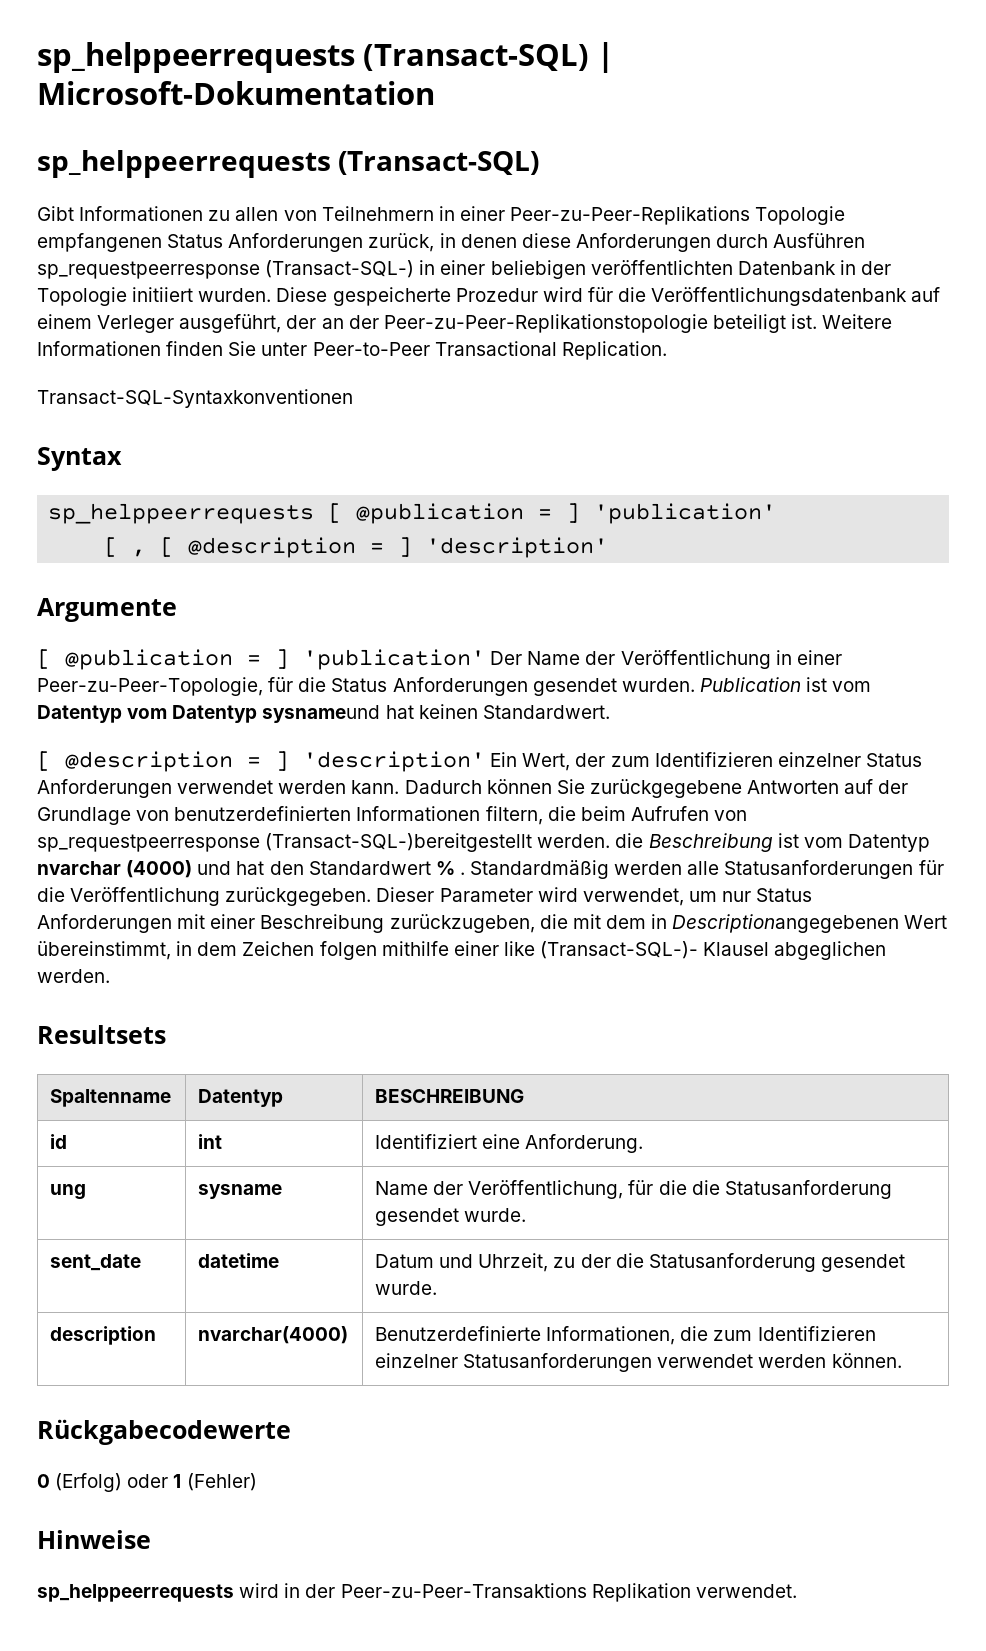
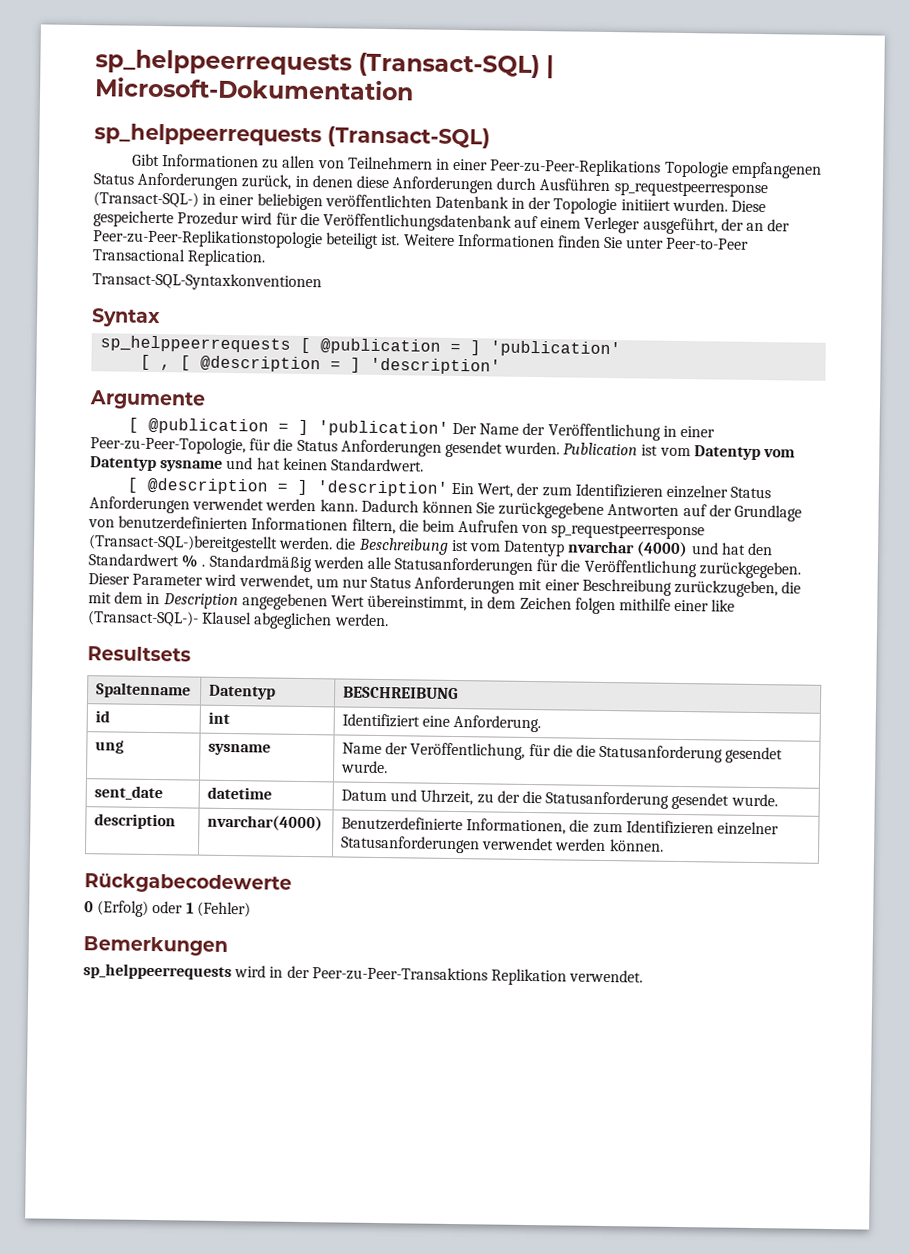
[262,705,381,723] sysnameund -> [160,456,254,472] sysname und
[672,914,900,933] Descriptionangegebenen -> [162,593,328,611] Description angegebenen
[37,1530,151,1549] Hinweise -> [83,936,228,957] Bemerkungen

